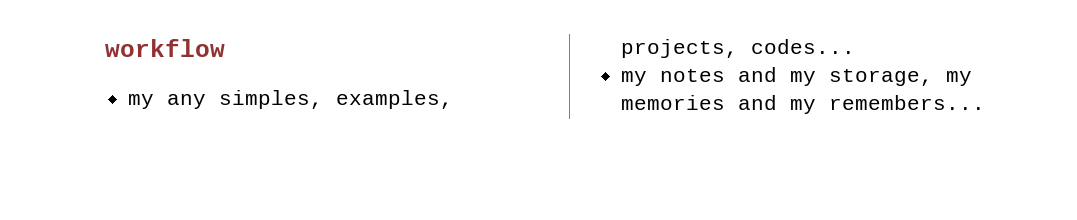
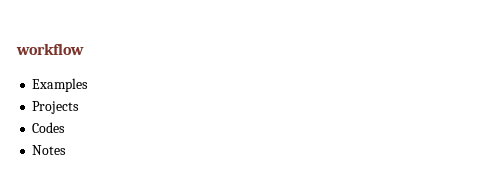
[128,90,454,109] [621,39,856,58] [621,67,973,86] [621,95,986,114] my any simples, examples, projects, codes... // my notes and my storage, my memories and my remembers... -> [32,78,89,92] [32,101,80,114] [32,122,66,133] [32,145,67,155] Examples // Projects // Codes // Notes

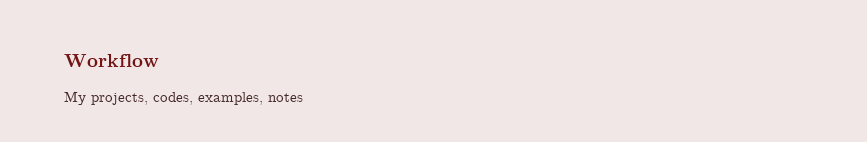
[16,43,84,55] [32,78,89,92] [32,101,80,114] [32,122,66,133] [32,145,67,155] workflow // Examples // Projects // Codes // Notes -> [64,54,159,67] [64,91,303,105] Workflow // My projects, codes, examples, notes

